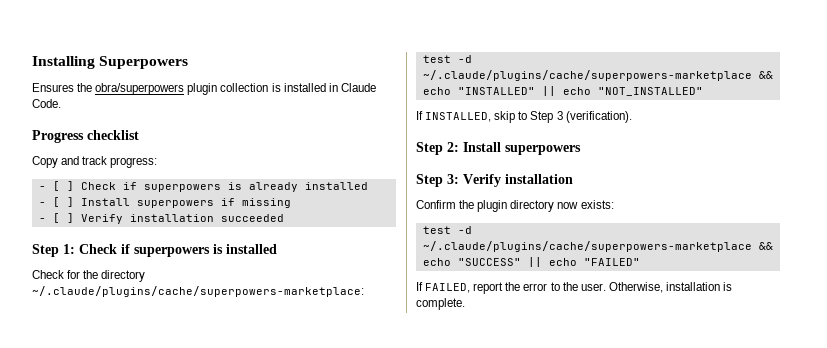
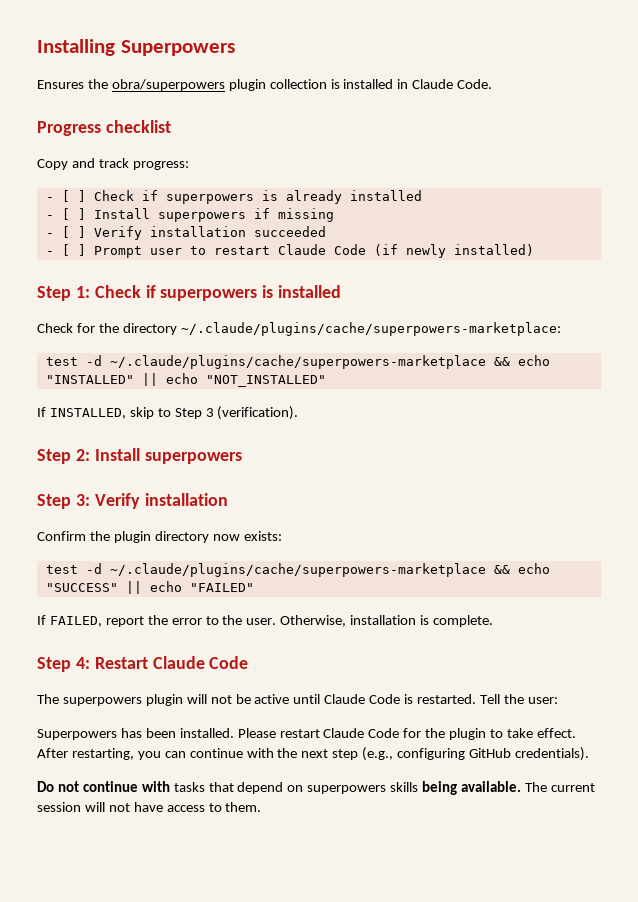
(284, 218) none -> [45,244,534,258] // - [ ] Prompt user to restart Claude Code (if newly installed)
(465, 304) none -> [37,656,249,672] [37,694,558,706] [37,728,576,740] [37,747,589,761] [37,781,595,795] [37,802,262,812] // Step 4: Restart Claude Code // The superpowers plugin will not be active until Claude Code is restarted. Tell the user: // Superpowers has been installed. Please restart Claude Code for the plugin to take effect. After restarting, you can continue with the next step (e.g., configuring GitHub credentials). // Do not continue with tasks that depend on superpowers skills being available. The current session will not have access to them.

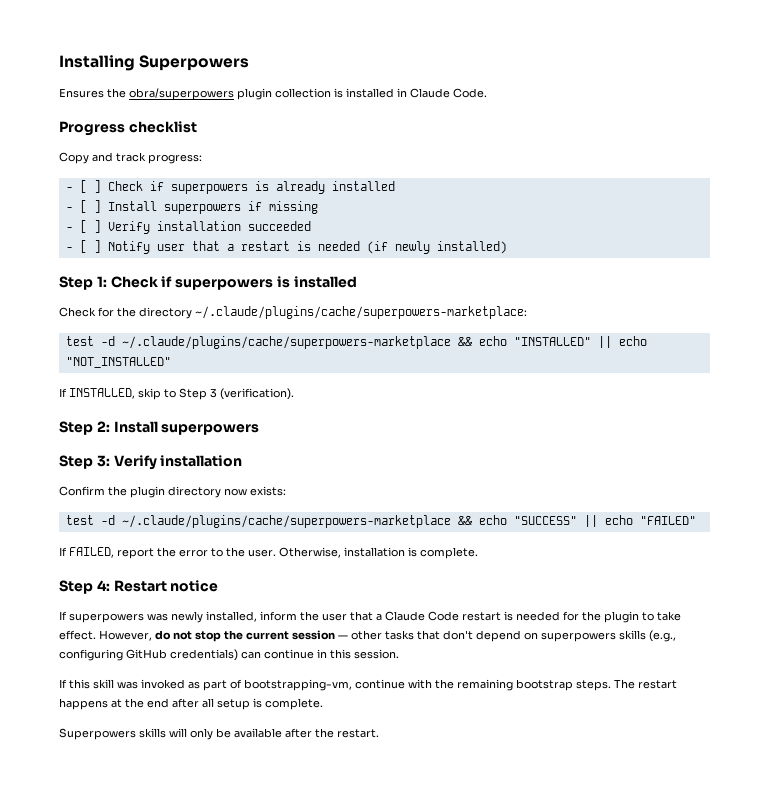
[93,244,366,258] Prompt user to restart Claude Code -> [107,241,360,254] Notify user that a restart is needed
[152,656,249,669] [37,694,558,706] [37,728,400,740] Claude Code // The superpowers plugin will not be active until Claude Code is restarted. Tell the user: // Superpowers has been installed. Please restart Claude Code -> [170,580,219,592] [59,611,560,623] notice // If superpowers was newly installed, inform the user that a Claude Code restart is needed
[37,747,589,761] [37,781,170,792] After restarting, you can continue with the next step (e.g., configuring GitHub credentials). // Do not continue with -> [99,630,382,642] However, do not stop the current session — other
(234, 787) none -> [443,630,473,640] don't
[422,781,595,795] [37,802,262,812] being available. The current session will not have access to them. -> [649,630,676,642] [59,649,399,661] [59,679,677,691] [59,698,323,710] [59,728,379,740] (e.g., configuring GitHub credentials) can continue in this session. // If this skill was invoked as part of bootstrapping-vm, continue with the remaining bootstrap steps. The restart happens at the end after all setup is complete. // Superpowers skills will only be available after the restart.

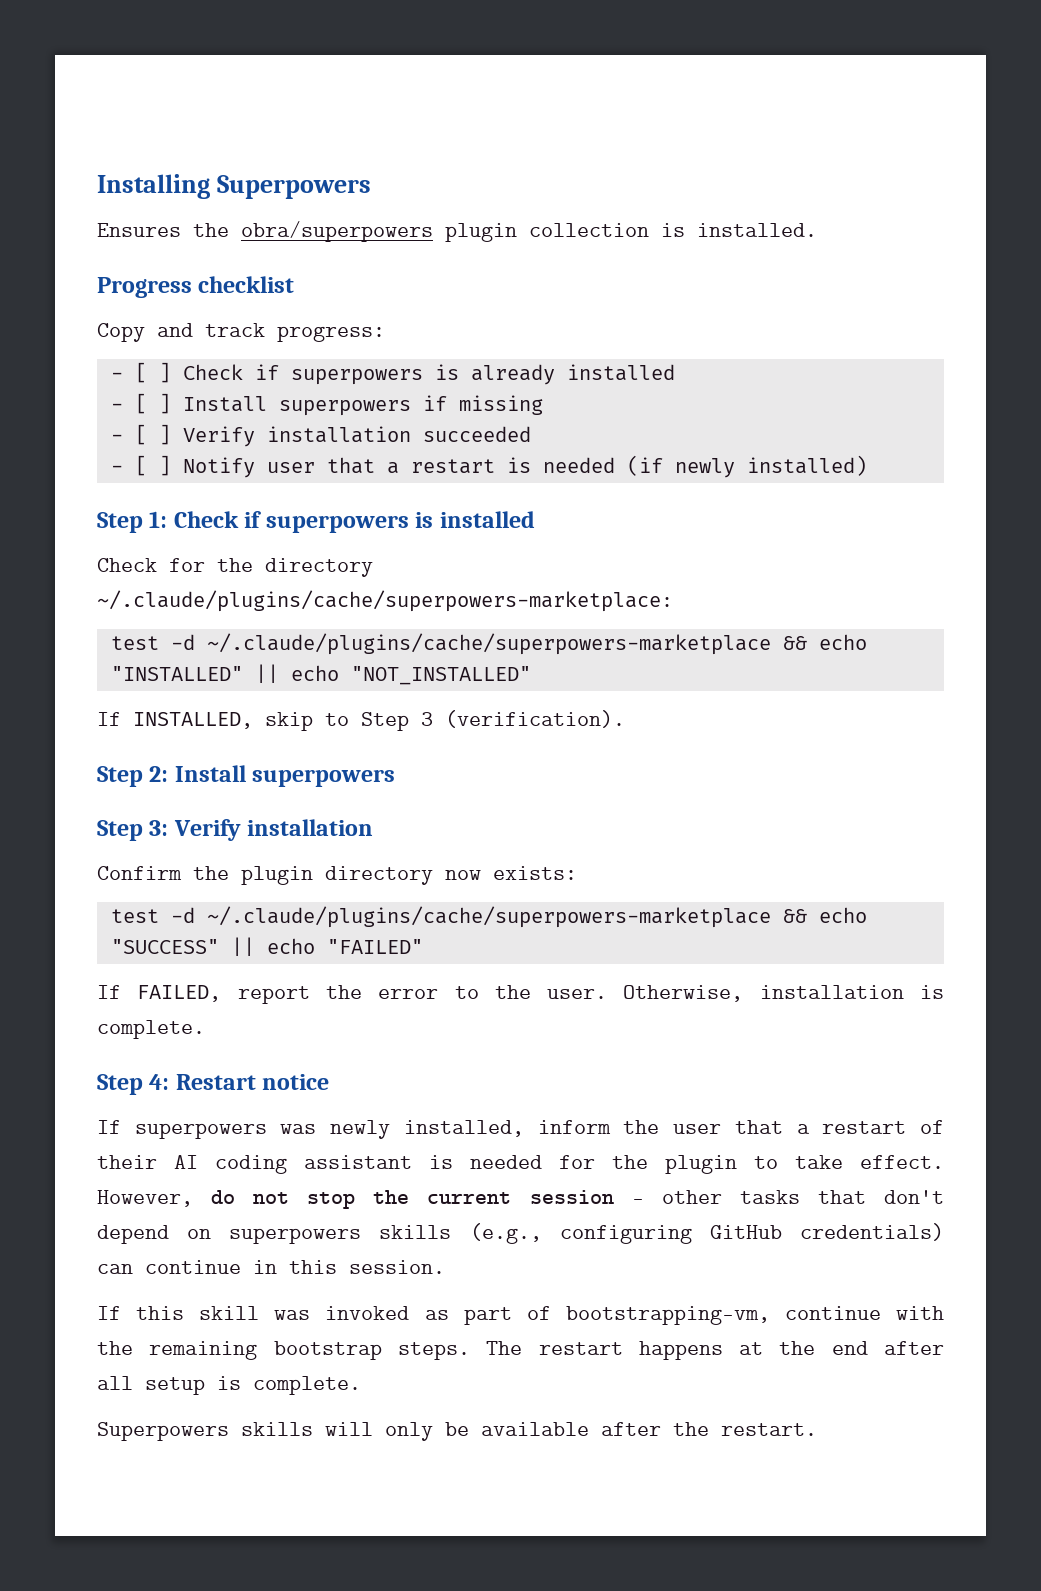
[346,88,487,98] installed in Claude Code. -> [697,223,817,237] installed.
[385,611,501,621] Claude Code restart -> [822,1120,945,1134] [97,1155,412,1174] restart of their AI coding assistant

